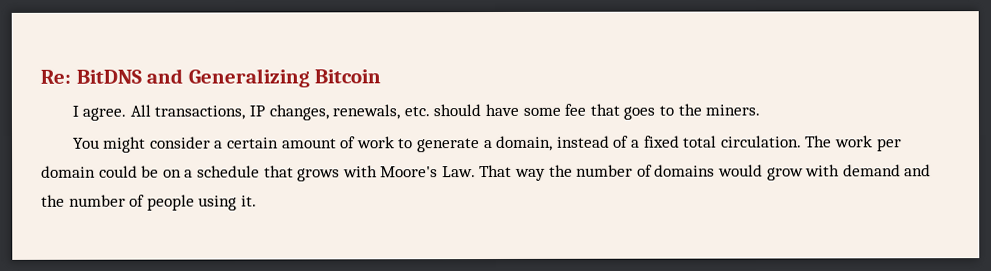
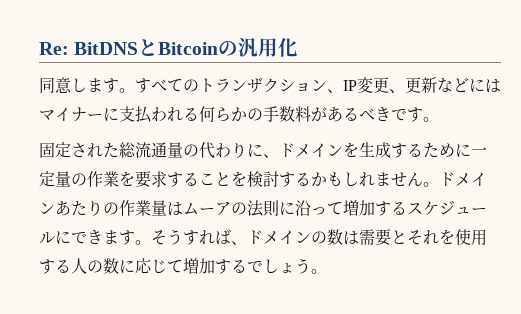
[146,68,310,88] and Generalizing -> [138,39,159,56] と
[71,103,761,121] [72,135,902,153] [41,164,932,182] [41,194,257,211] // I agree. All transactions, IP changes, renewals, etc. should have some fee that goes to the miners. // You might consider a certain amount of work to generate a domain, instead of a fixed total circulation. The work per domain could be on a schedule that grows with Moore's Law. That way the number of domains would grow with demand and the number of people using it. -> [218,37,299,57] [39,77,501,94] [39,106,439,123] [39,142,487,159] [39,171,487,188] [39,200,487,217] [39,229,487,246] [39,258,327,274] の汎用化 // 同意します。すべてのトランザクション、IP変更、更新などにはマイナーに支払われる何らかの手数料があるべきです。 // 固定された総流通量の代わりに、ドメインを生成するために一定量の作業を要求することを検討するかもしれません。ドメインあたりの作業量はムーアの法則に沿って増加するスケジュールにできます。そうすれば、ドメインの数は需要とそれを使用する人の数に応じて増加するでしょう。

